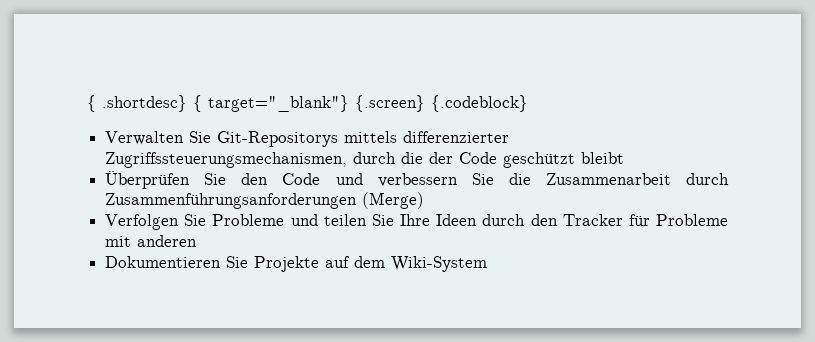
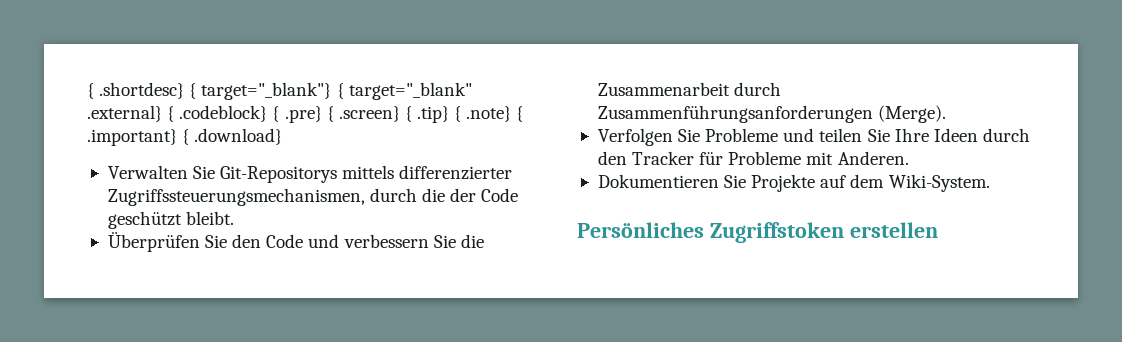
[355,95,528,112] {.screen} {.codeblock} -> [336,82,472,100] [87,105,524,123] [87,128,283,146] { target="_blank" .external} { .codeblock} { .pre} { .screen} { .tip} { .note} { .important} { .download}
[581,152,625,164] bleibt -> [186,211,235,225] bleibt.
[362,192,425,209] (Merge) -> [878,105,947,123] (Merge).
[137,235,198,247] anderen -> [837,151,909,165] Anderen.
[391,256,488,272] Wiki-System -> [888,174,990,192] [577,222,938,243] Wiki-System. // Persönliches Zugriffstoken erstellen

